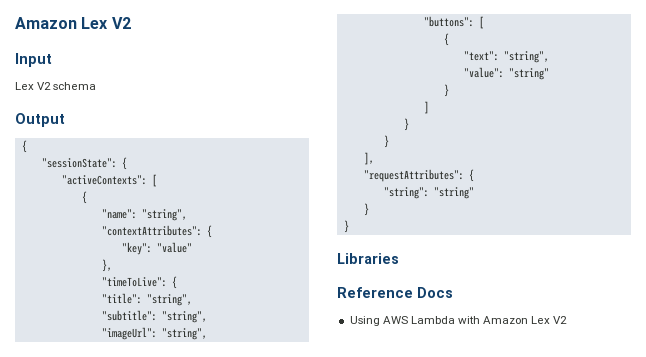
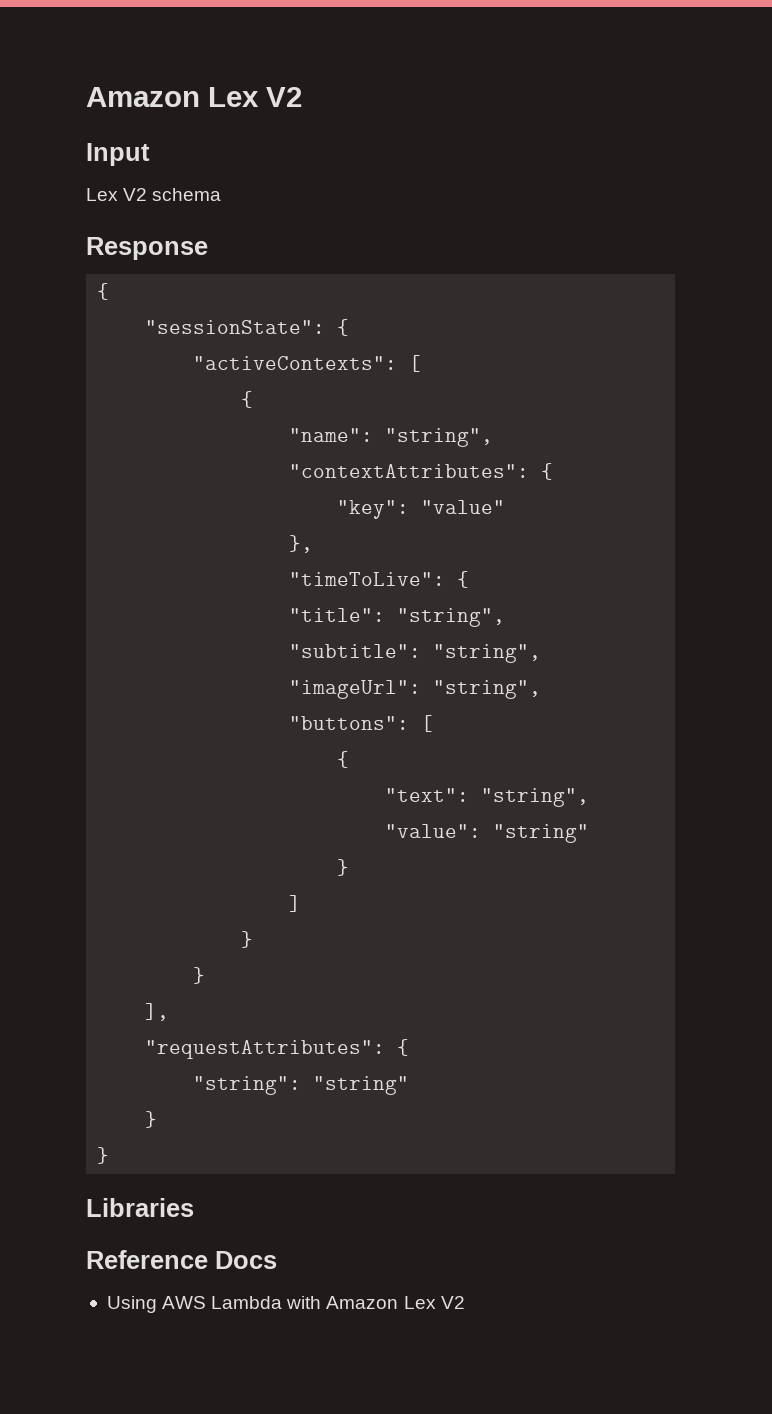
[15,113,65,127] Output -> [86,237,208,260] Response

